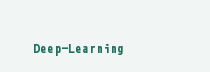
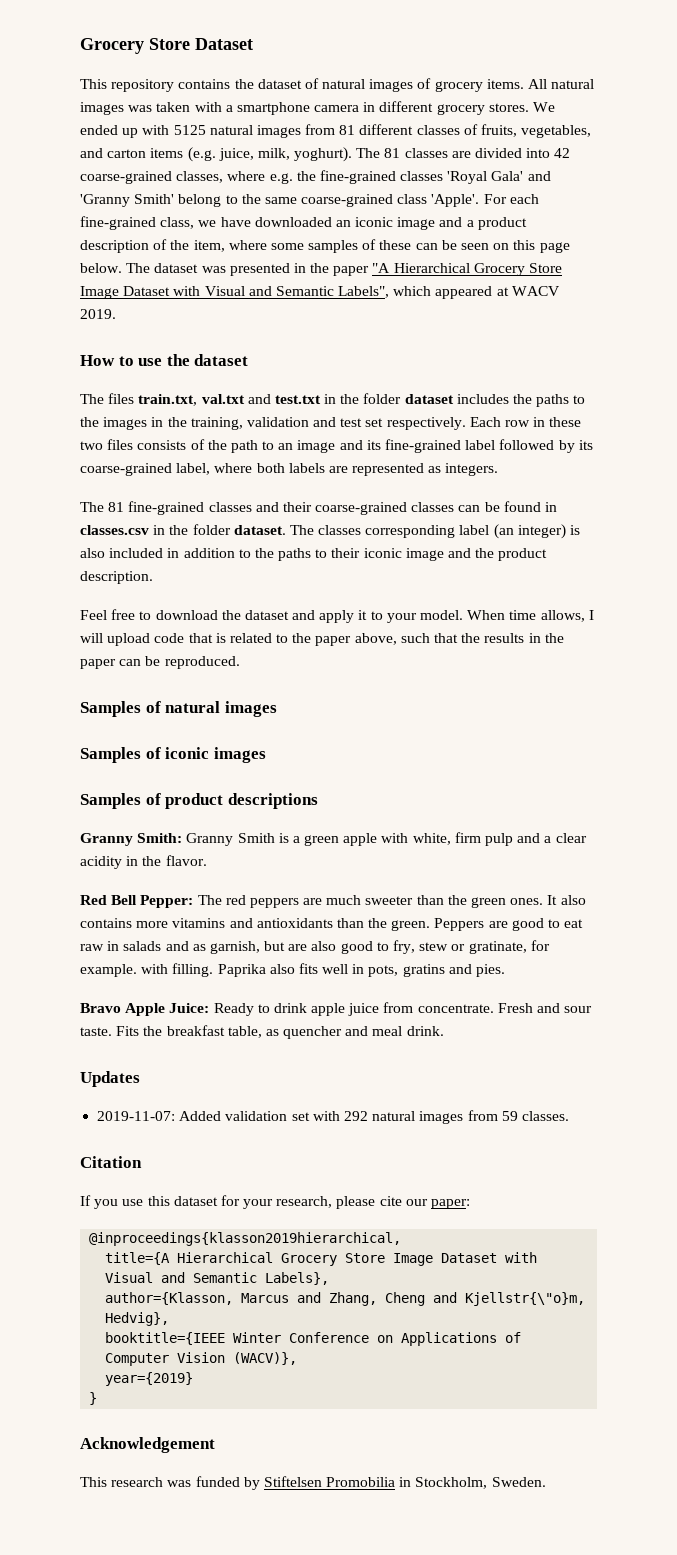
[33,43,124,56] Deep-Learning -> [80,38,253,54] [80,78,595,92] [80,101,556,115] [80,124,592,138] [80,147,571,162] [80,170,551,184] [80,194,539,207] [80,216,527,230] [80,239,570,253] [80,263,563,276] [80,286,560,299] [80,309,116,319] [80,354,249,366] [80,393,586,407] [80,417,582,430] [80,439,593,453] [80,463,499,476] [80,501,558,515] [80,524,581,539] [80,548,548,561] [80,571,153,584] [80,609,594,623] [80,633,564,646] [80,656,240,669] [80,701,277,717] [80,747,266,763] [80,793,318,809] [80,832,587,846] [80,855,207,869] [80,895,586,908] [80,918,584,931] [80,940,550,954] [80,963,506,977] [80,1002,593,1016] [80,1025,444,1039] [80,1071,140,1087] [97,1110,569,1124] [80,1156,142,1168] [80,1195,471,1209] [89,1232,402,1246] [105,1252,538,1266] [105,1272,330,1285] [105,1292,586,1306] [105,1312,170,1326] [105,1332,522,1346] [105,1352,298,1366] [105,1372,194,1386] [89,1392,98,1405] [80,1437,215,1453] [80,1476,546,1490] Grocery Store Dataset // This repository contains the dataset of natural images of grocery items. All natural images was taken with a smartphone camera in different grocery stores. We ended up with 5125 natural images from 81 different classes of fruits, vegetables, and carton items (e.g. juice, milk, yoghurt). The 81 classes are divided into 42 coarse-grained classes, where e.g. the fine-grained classes 'Royal Gala' and 'Granny Smith' belong to the same coarse-grained class 'Apple'. For each fine-grained class, we have downloaded an iconic image and a product description of the item, where some samples of these can be seen on this page below. The dataset was presented in the paper "A Hierarchical Grocery Store Image Dataset with Visual and Semantic Labels", which appeared at WACV 2019. // How to use the dataset // The files train.txt, val.txt and test.txt in the folder dataset includes the paths to the images in the training, validation and test set respectively. Each row in these two files consists of the path to an image and its fine-grained label followed by its coarse-grained label, where both labels are represented as integers. // The 81 fine-grained classes and their coarse-grained classes can be found in classes.csv in the folder dataset. The classes corresponding label (an integer) is also included in addition to the paths to their iconic image and the product description. // Feel free to download the dataset and apply it to your model. When time allows, I will upload code that is related to the paper above, such that the results in the paper can be reproduced. // Samples of natural images // Samples of iconic images // Samples of product descriptions // Granny Smith: Granny Smith is a green apple with white, firm pulp and a clear acidity in the flavor. // Red Bell Pepper: The red peppers are much sweeter than the green ones. It also contains more vitamins and antioxidants than the green. Peppers are good to eat raw in salads and as garnish, but are also good to fry, stew or gratinate, for example. with filling. Paprika also fits well in pots, gratins and pies. // Bravo Apple Juice: Ready to drink apple juice from concentrate. Fresh and sour taste. Fits the breakfast table, as quencher and meal drink. // Updates // 2019-11-07: Added validation set with 292 natural images from 59 classes. // Citation // If you use this dataset for your research, please cite our paper: // @inproceedings{klasson2019hierarchical, // title={A Hierarchical Grocery Store Image Dataset with Visual and Semantic Labels}, // author={Klasson, Marcus and Zhang, Cheng and Kjellstr{\"o}m, Hedvig}, // booktitle={IEEE Winter Conference on Applications of Computer Vision (WACV)}, // year={2019} // } // Acknowledgement // This research was funded by Stiftelsen Promobilia in Stockholm, Sweden.

